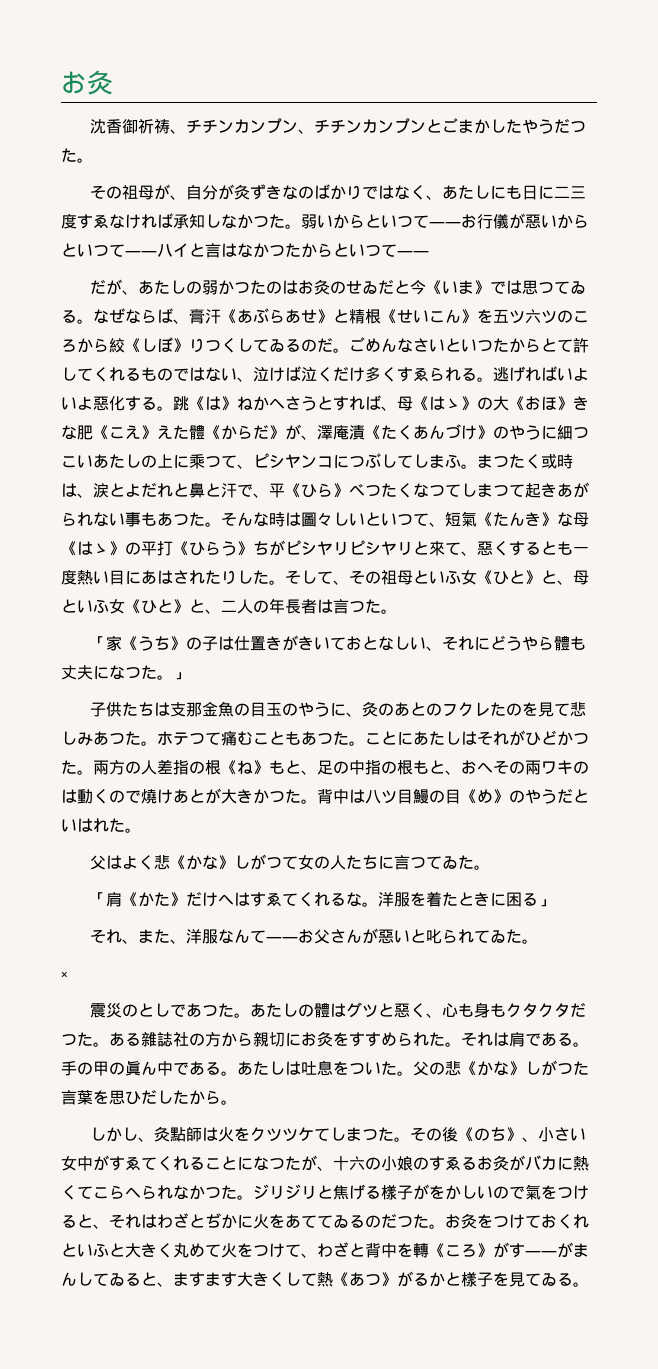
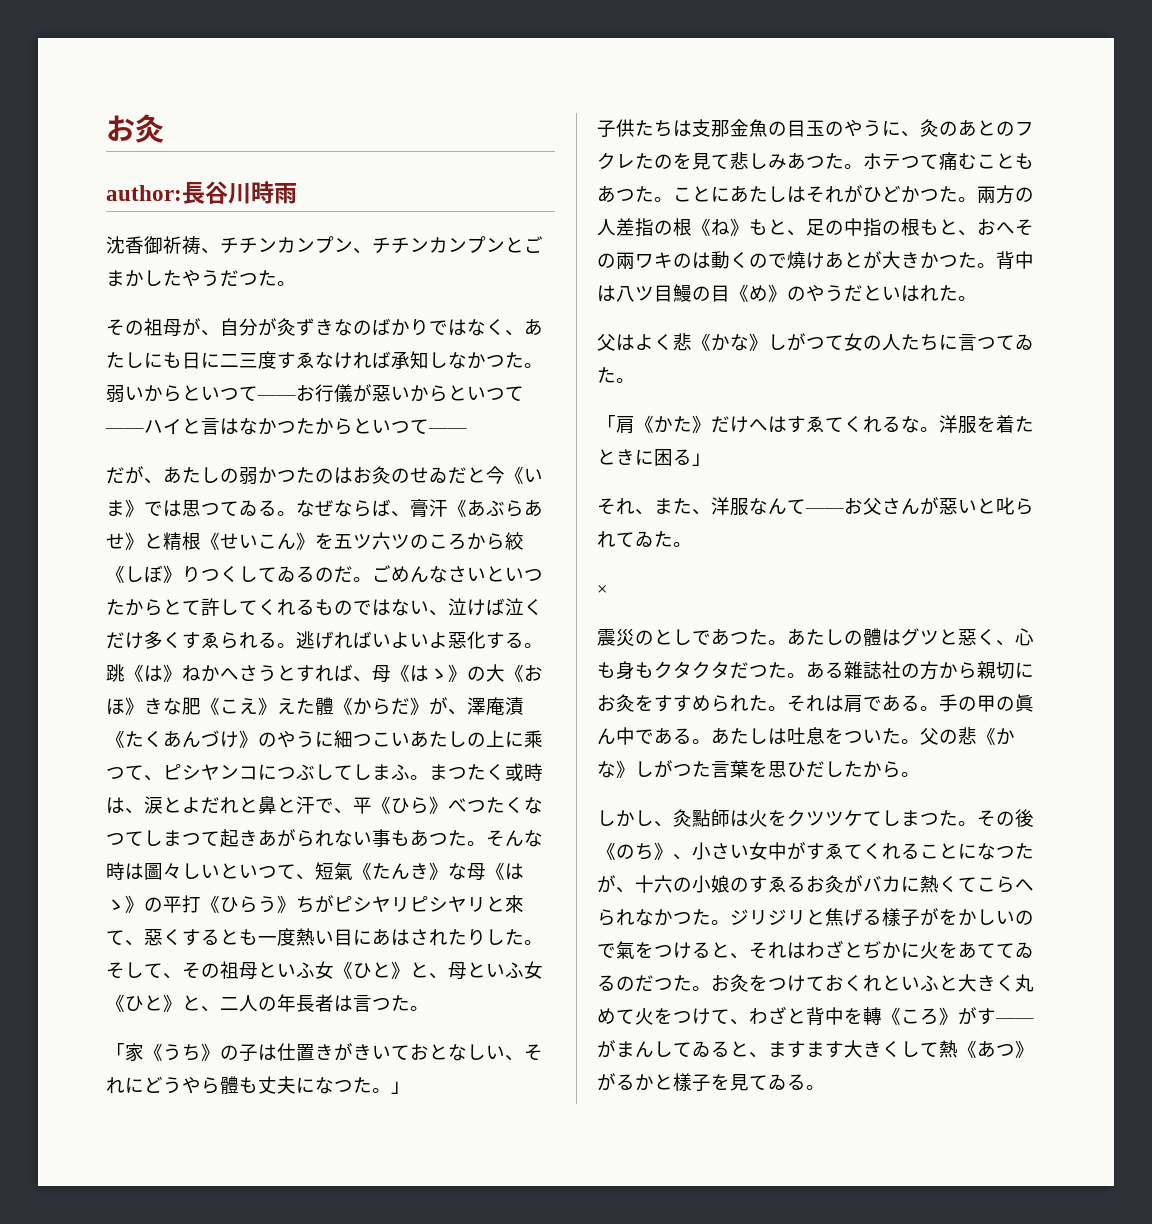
[61,70,113,95] お灸 -> [106,114,164,143] [106,181,297,204] お灸 // author:長谷川時雨

